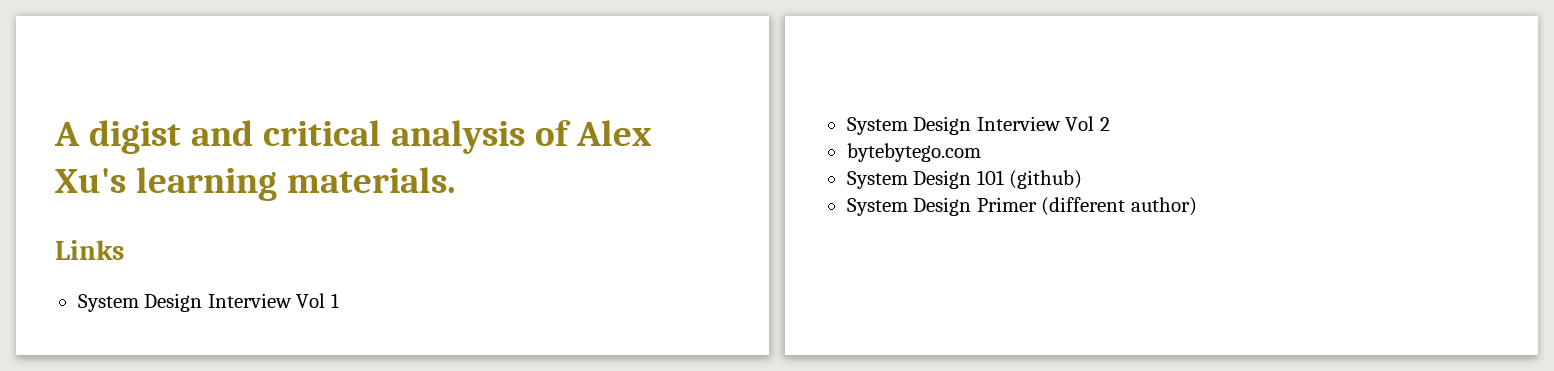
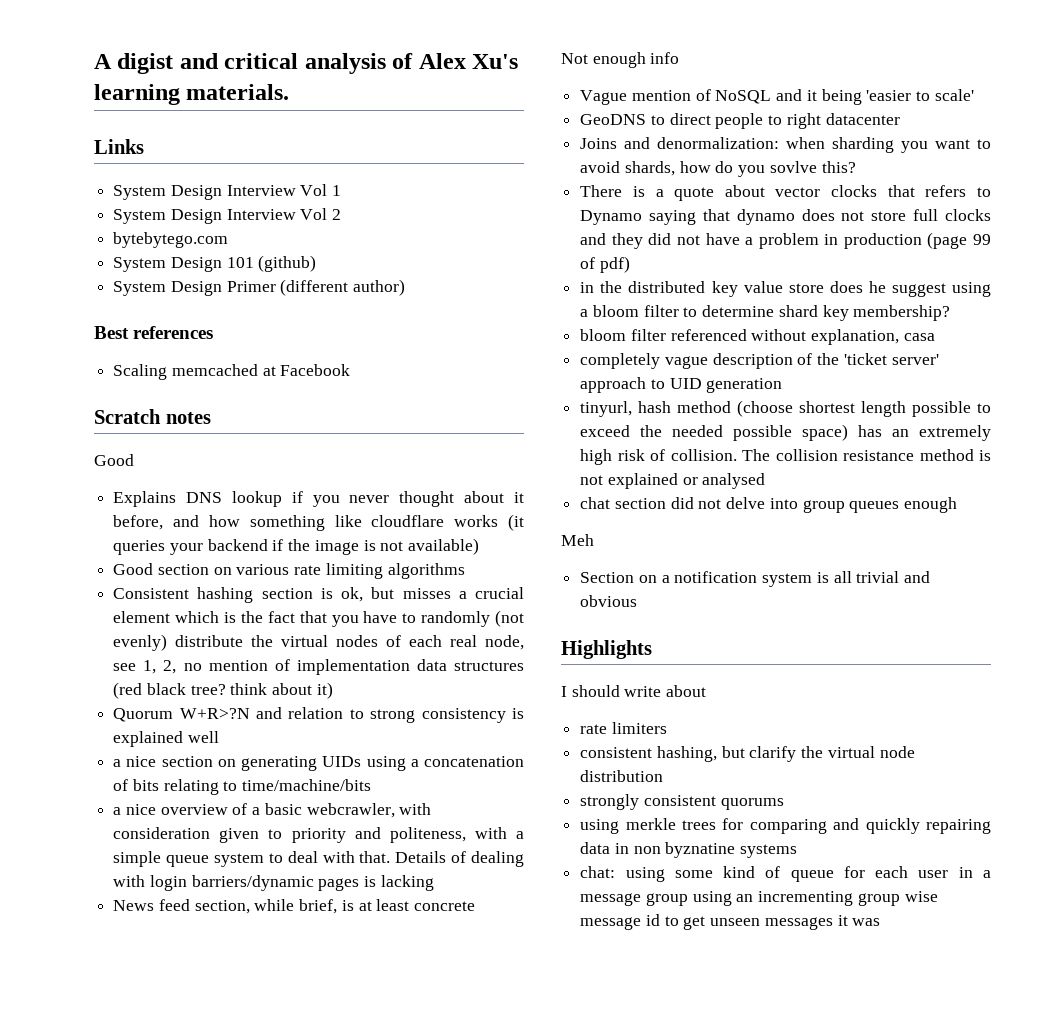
(1197, 206) none -> [94,326,214,339] [113,364,351,380] [94,409,211,424] [94,454,134,466] [113,491,524,507] [113,514,524,531] [113,538,480,555] [113,563,465,579] [113,587,524,603] [113,610,524,627] [113,634,524,651] [113,659,524,675] [113,682,333,699] [113,707,524,723] [113,731,219,747] [113,756,524,771] [113,779,372,795] [113,803,432,818] [113,827,524,843] [113,851,524,867] [113,875,434,891] [113,899,476,914] [561,52,680,68] [580,89,974,105] [580,113,900,129] [580,137,991,153] [580,161,856,177] [580,185,992,201] [580,209,991,225] [580,232,991,249] [580,256,630,273] [580,281,991,297] [580,305,951,321] [580,329,935,345] [580,353,939,369] [580,377,783,393] [580,400,991,417] [580,424,991,441] [580,449,991,465] [580,473,766,489] [580,497,958,513] [561,534,594,546] [580,571,931,587] [580,595,638,607] [561,640,652,659] [561,685,707,697] [580,722,667,734] [580,746,915,762] [580,770,664,782] [580,794,784,810] [580,818,991,834] [580,842,798,858] [580,866,991,882] [580,891,938,906] [580,914,881,930] // Best references // Scaling memcached at Facebook // Scratch notes // Good // Explains DNS lookup if you never thought about it before, and how something like cloudflare works (it queries your backend if the image is not available) // Good section on various rate limiting algorithms // Consistent hashing section is ok, but misses a crucial element which is the fact that you have to randomly (not evenly) distribute the virtual nodes of each real node, see 1, 2, no mention of implementation data structures (red black tree? think about it) // Quorum W+R>?N and relation to strong consistency is explained well // a nice section on generating UIDs using a concatenation of bits relating to time/machine/bits // a nice overview of a basic webcrawler, with consideration given to priority and politeness, with a simple queue system to deal with that. Details of dealing with login barriers/dynamic pages is lacking // News feed section, while brief, is at least concrete // Not enough info // Vague mention of NoSQL and it being 'easier to scale' // GeoDNS to direct people to right datacenter // Joins and denormalization: when sharding you want to avoid shards, how do you sovlve this? // There is a quote about vector clocks that refers to Dynamo saying that dynamo does not store full clocks and they did not have a problem in production (page 99 of pdf) // in the distributed key value store does he suggest using a bloom filter to determine shard key membership? // bloom filter referenced without explanation, casa // completely vague description of the 'ticket server' approach to UID generation // tinyurl, hash method (choose shortest length possible to exceed the needed possible space) has an extremely high risk of collision. The collision resistance method is not explained or analysed // chat section did not delve into group queues enough // Meh // Section on a notification system is all trivial and obvious // Highlights // I should write about // rate limiters // consistent hashing, but clarify the virtual node distribution // strongly consistent quorums // using merkle trees for comparing and quickly repairing data in non byznatine systems // chat: using some kind of queue for each user in a message group using an incrementing group wise message id to get unseen messages it was

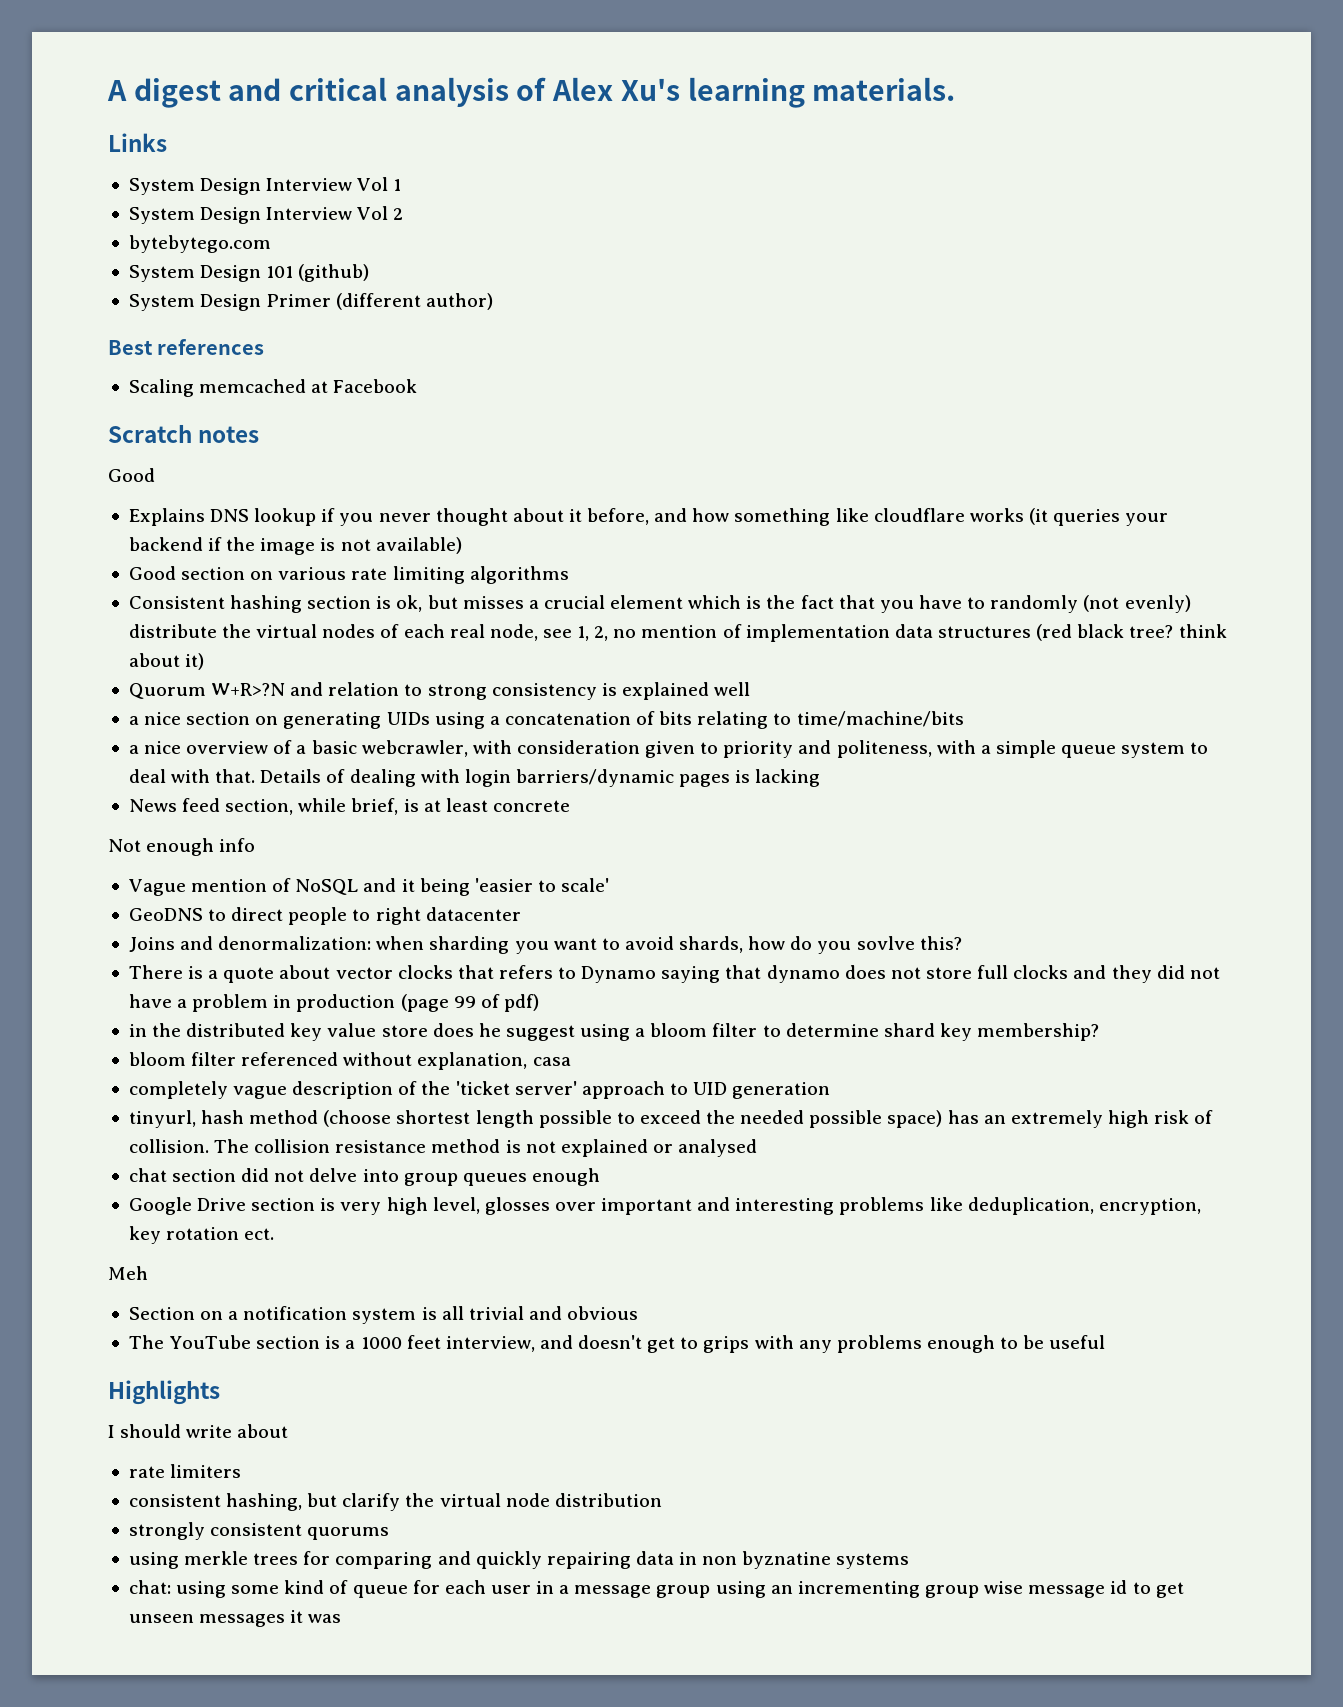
[117,53,174,74] digist -> [133,78,221,108] digest
(958, 505) none -> [128,1197,1201,1215] [128,1226,275,1244] // Google Drive section is very high level, glosses over important and interesting problems like deduplication, encryption, key rotation ect.
(638, 601) none -> [128,1335,1106,1353] // The YouTube section is a 1000 feet interview, and doesn't get to grips with any problems enough to be useful

